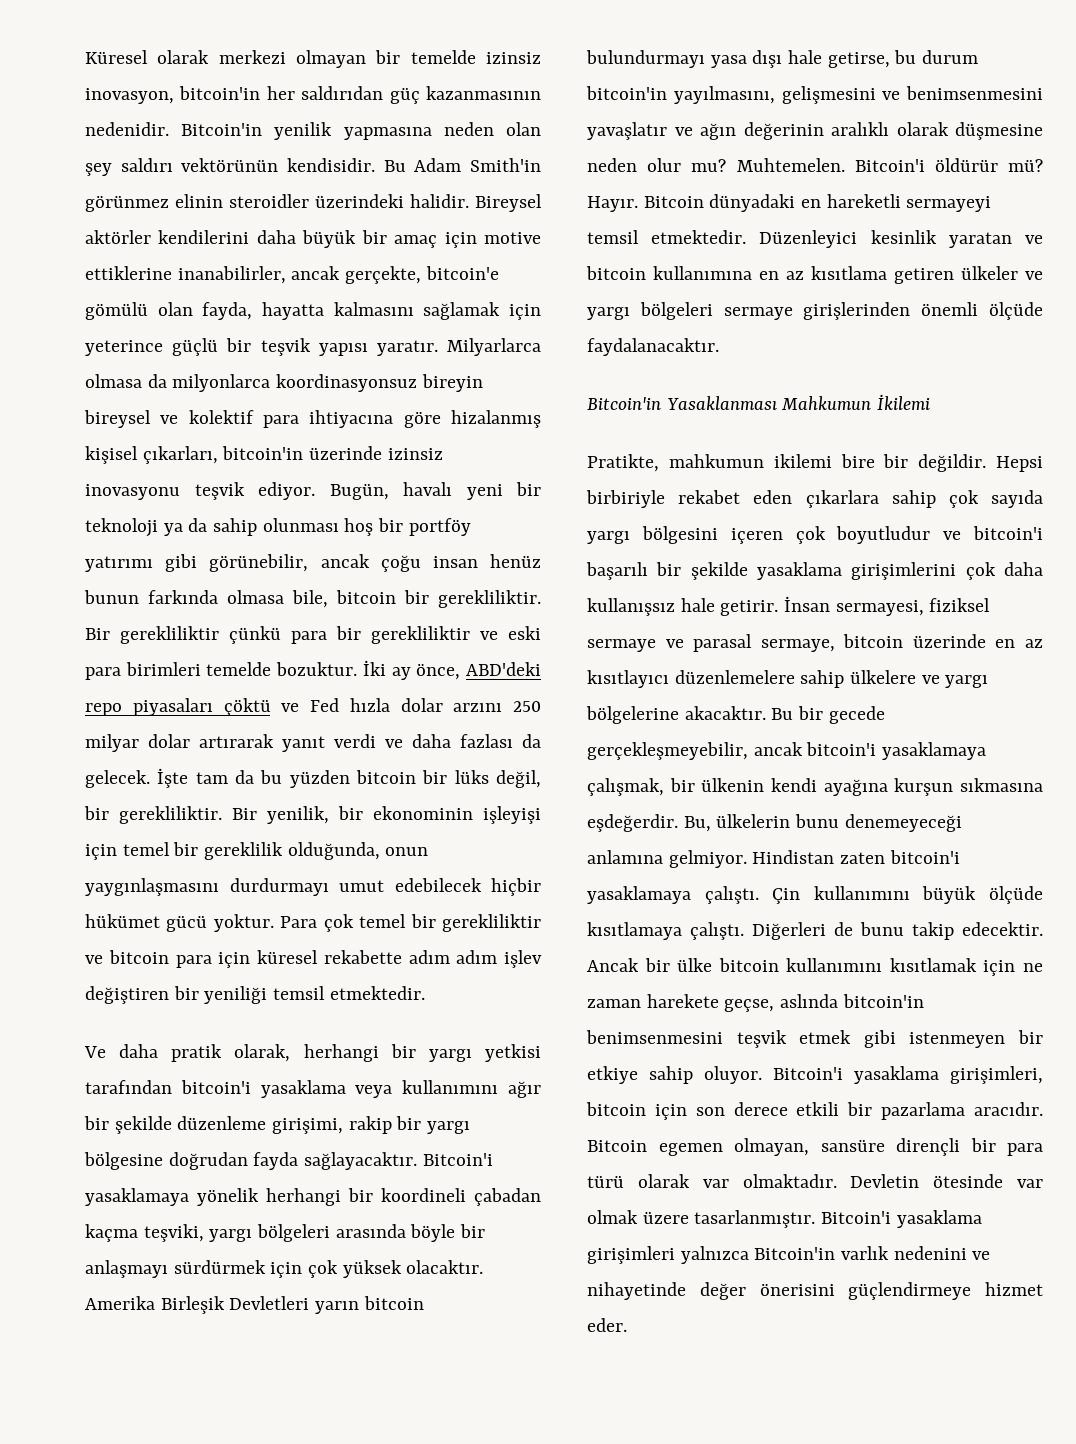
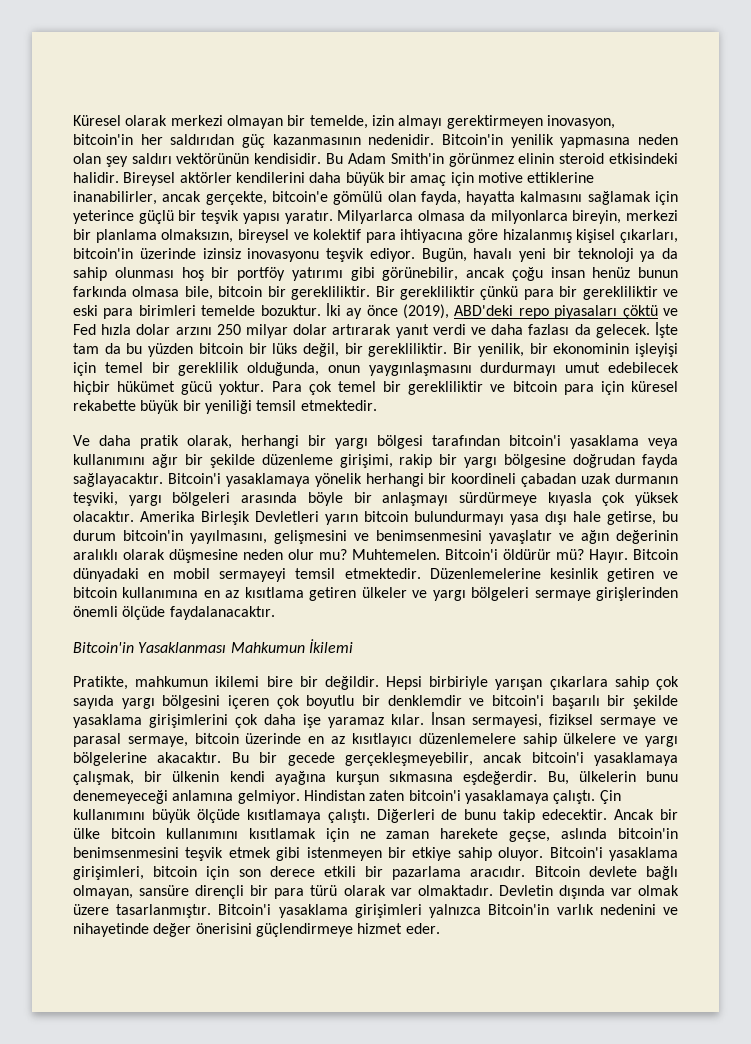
[410,50,541,64] temelde izinsiz -> [309,115,543,129] temelde, izin almayı gerektirmeyen
[229,194,404,208] steroidler üzerindeki -> [559,153,679,164] steroid etkisindeki
[276,374,483,392] koordinasyonsuz bireyin -> [572,210,679,224] [73,229,234,243] bireyin, merkezi bir planlama olmaksızın,
[416,663,461,680] önce, -> [366,304,450,319] önce (2019),
[408,950,542,968] [85,986,169,1004] adım adım işlev değiştiren -> [140,400,180,414] büyük
[485,1044,541,1062] yetkisi -> [377,435,423,449] bölgesi
[85,1224,138,1242] kaçma -> [581,473,679,484] uzak durmanın
[173,1260,303,1278] sürdürmek için -> [458,492,592,506] sürdürmeye kıyasla
[826,194,901,208] hareketli -> [173,568,211,579] mobil
[759,230,1012,248] Düzenleyici kesinlik yaratan -> [429,568,654,582] Düzenlemelerine kesinlik getiren
[678,490,793,504] rekabet eden -> [495,679,543,690] yarışan
[836,526,931,544] boyutludur -> [306,695,462,709] boyutlu bir denklemdir
[587,598,779,616] kullanışsız hale getirir. -> [303,714,424,728] işe yaramaz kılar.
[658,1143,723,1156] egemen -> [588,866,678,880] devlete bağlı
[933,1174,1004,1188] ötesinde -> [558,885,605,899] dışında

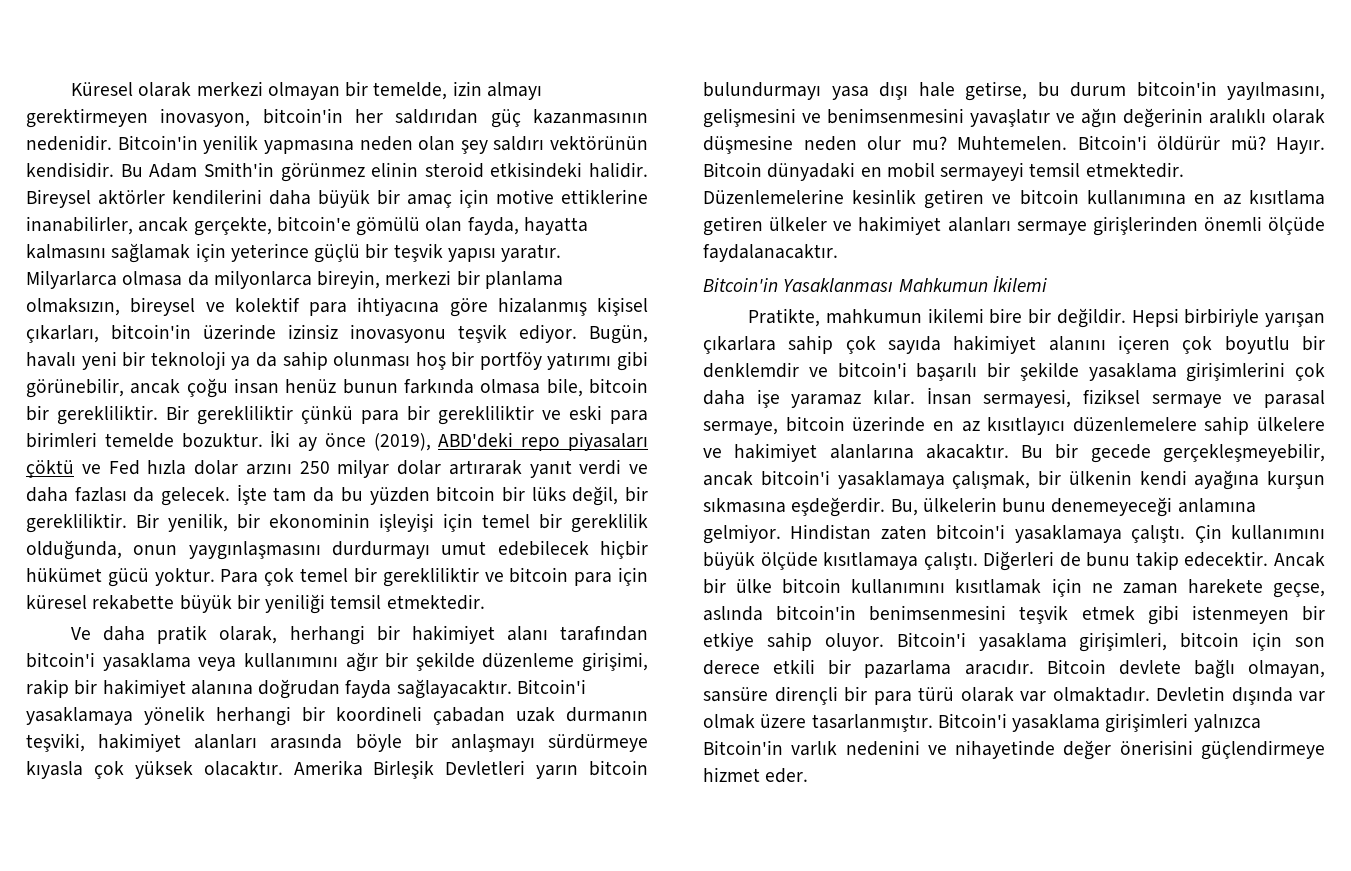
[335,435,423,449] yargı bölgesi -> [411,625,548,644] hakimiyet alanı
[464,454,567,468] yargı bölgesine -> [102,679,253,698] hakimiyet alanına
[128,492,231,506] yargı bölgeleri -> [98,733,258,752] hakimiyet alanları
[432,587,530,601] yargı bölgeleri -> [858,216,1011,235] hakimiyet alanları
[121,695,221,709] yargı bölgesini -> [953,335,1106,354] hakimiyet alanını
[645,736,678,747] [73,752,147,766] yargı bölgelerine -> [734,443,914,462] hakimiyet alanlarına

